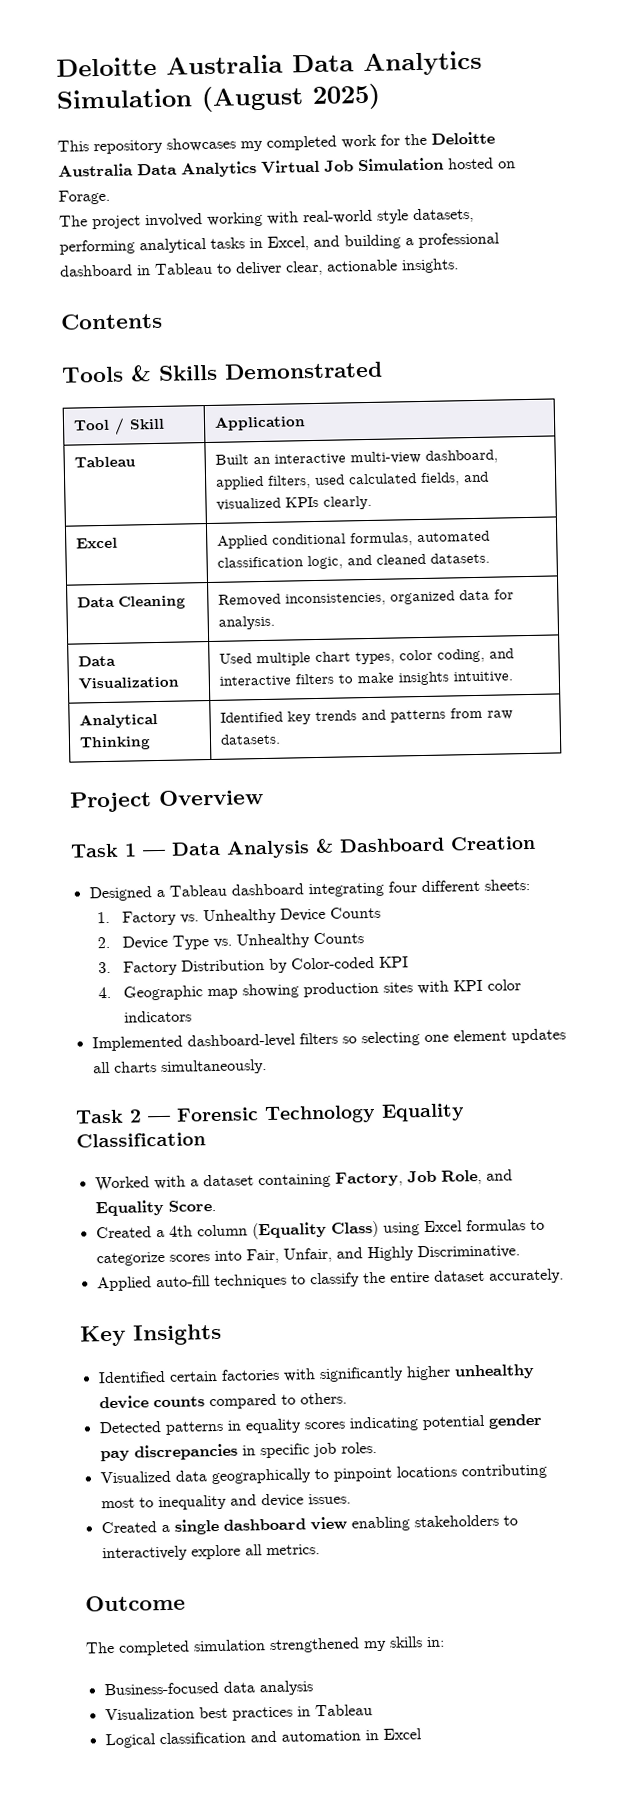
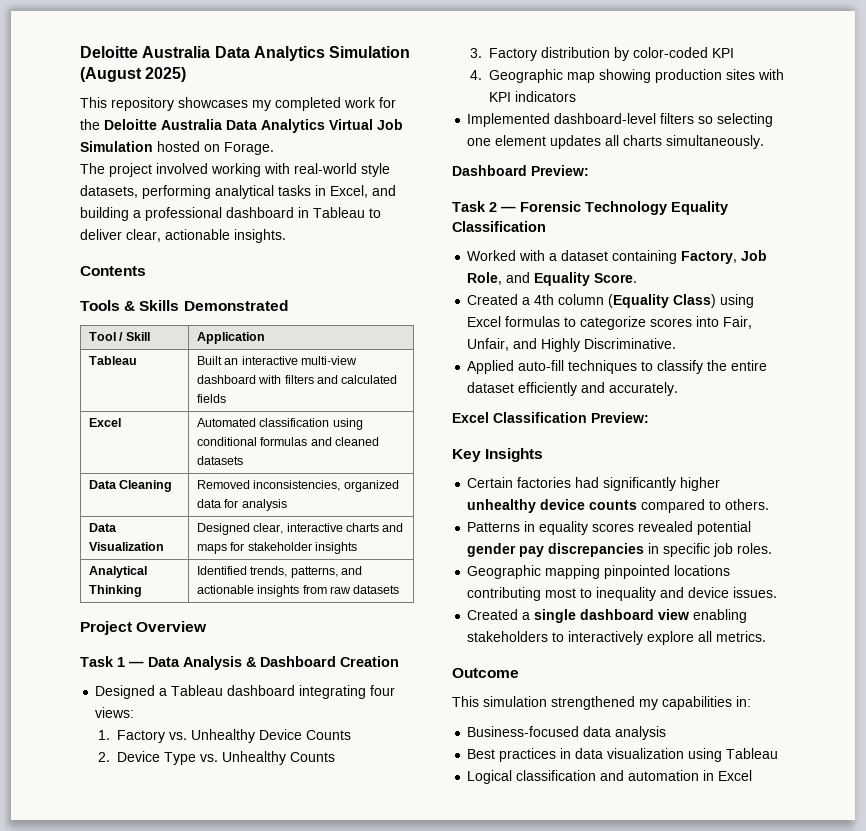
[425,449,499,464] [216,471,490,490] [216,495,373,511] [76,537,119,549] [217,530,491,549] [217,555,344,570] dashboard, applied filters, used calculated fields, and visualized KPIs clearly. // Excel | Applied conditional formulas, automated classification logic, -> [196,375,398,384] [196,394,226,403] [88,418,121,427] [196,418,363,430] [196,437,308,446] dashboard with filters and calculated fields // Excel | Automated classification using conditional formulas
[430,552,491,564] datasets. -> [196,456,243,465] datasets
[218,615,276,630] analysis. -> [241,499,287,511] analysis
[219,648,515,667] [219,671,514,688] Used multiple chart types, color coding, and interactive filters to make insights intuitive. -> [196,523,404,535] [196,542,358,554] Designed clear, interactive charts and maps for stakeholder insights
[287,709,447,725] key trends and patterns -> [250,566,363,578] [196,585,300,597] trends, patterns, and actionable insights
[220,733,282,745] datasets. -> [353,585,400,594] datasets
[420,879,530,893] different sheets: -> [95,707,135,718] views:
[180,956,375,973] Distribution by Color-coded -> [540,47,708,61] distribution by color-coded
[486,979,521,991] color -> (511, 97) none
(267, 1067) none -> [452,165,589,176] // Dashboard Preview:
(485, 1275) none -> [518,382,606,396] efficiently and
(564, 1276) none -> [452,412,649,423] // Excel Classification Preview:
[97,1368,316,1384] Identified certain factories with -> [467,477,600,488] Certain factories had
[98,1420,224,1435] Detected patterns -> [467,522,521,532] Patterns
[348,1416,419,1432] indicating -> [638,521,694,532] revealed
[99,1467,392,1485] Visualized data geographically to pinpoint -> [467,565,671,579] Geographic mapping pinpointed
[85,1640,190,1656] The completed -> [452,696,479,707] This
[389,1636,423,1648] skills -> [662,696,732,710] capabilities
[104,1706,311,1721] Visualization best practices in -> [467,748,723,762] Best practices in data visualization using

